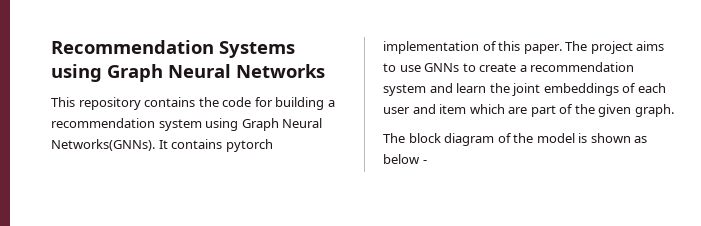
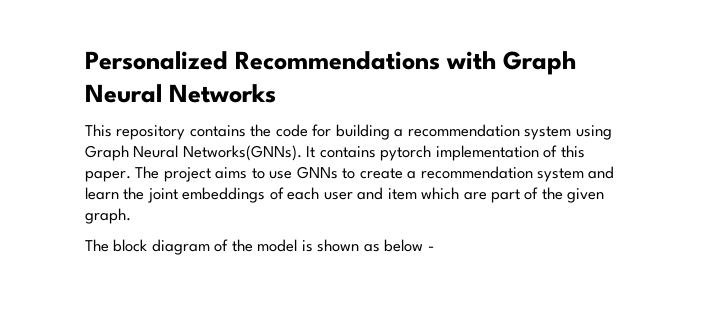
[51,40,295,58] [51,64,102,82] Recommendation Systems using -> [85,51,497,70] Personalized Recommendations with

